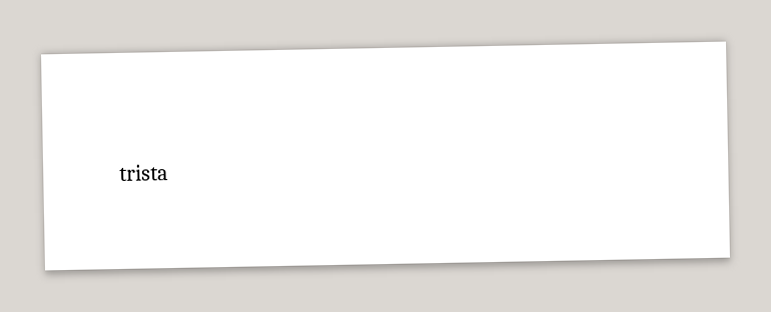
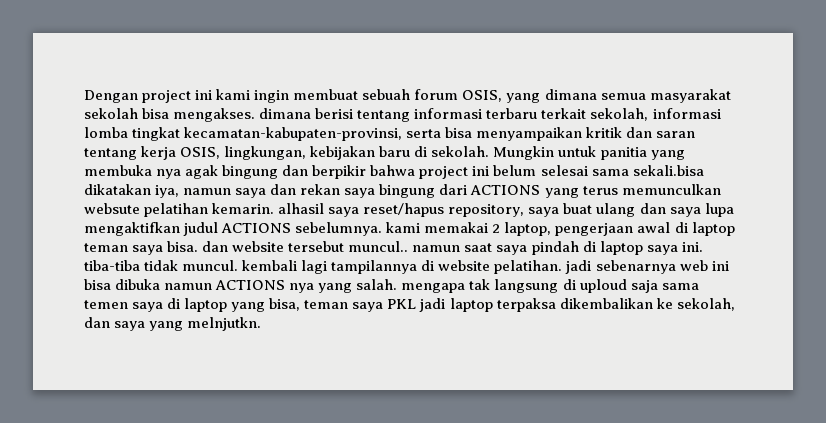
[119,164,168,181] trista -> [84,89,731,103] [84,108,721,122] [84,127,696,141] [84,146,685,160] [84,165,704,179] [84,184,721,198] [84,203,734,217] [84,222,735,236] [84,241,703,255] [84,260,729,274] [84,279,699,293] [84,298,735,312] [84,317,262,331] Dengan project ini kami ingin membuat sebuah forum OSIS, yang dimana semua masyarakat sekolah bisa mengakses. dimana berisi tentang informasi terbaru terkait sekolah, informasi lomba tingkat kecamatan-kabupaten-provinsi, serta bisa menyampaikan kritik dan saran tentang kerja OSIS, lingkungan, kebijakan baru di sekolah. Mungkin untuk panitia yang membuka nya agak bingung dan berpikir bahwa project ini belum selesai sama sekali.bisa dikatakan iya, namun saya dan rekan saya bingung dari ACTIONS yang terus memunculkan websute pelatihan kemarin. alhasil saya reset/hapus repository, saya buat ulang dan saya lupa mengaktifkan judul ACTIONS sebelumnya. kami memakai 2 laptop, pengerjaan awal di laptop teman saya bisa. dan website tersebut muncul.. namun saat saya pindah di laptop saya ini. tiba-tiba tidak muncul. kembali lagi tampilannya di website pelatihan. jadi sebenarnya web ini bisa dibuka namun ACTIONS nya yang salah. mengapa tak langsung di uploud saja sama temen saya di laptop yang bisa, teman saya PKL jadi laptop terpaksa dikembalikan ke sekolah, dan saya yang melnjutkn.

